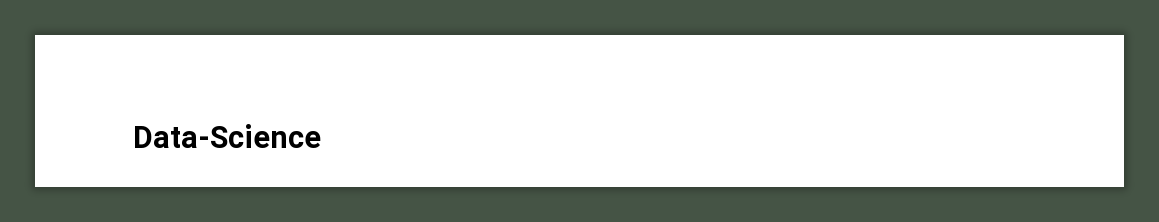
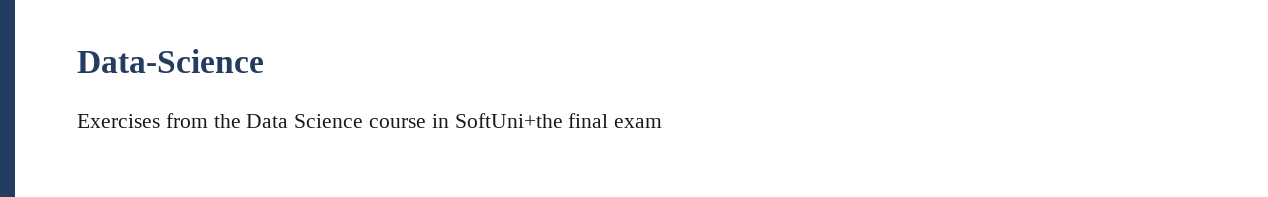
(321, 136) none -> [77,113,663,128] // Exercises from the Data Science course in SoftUni+the final exam

